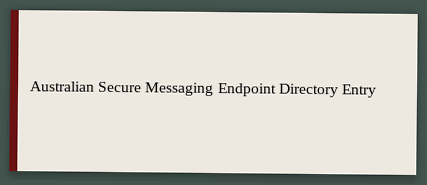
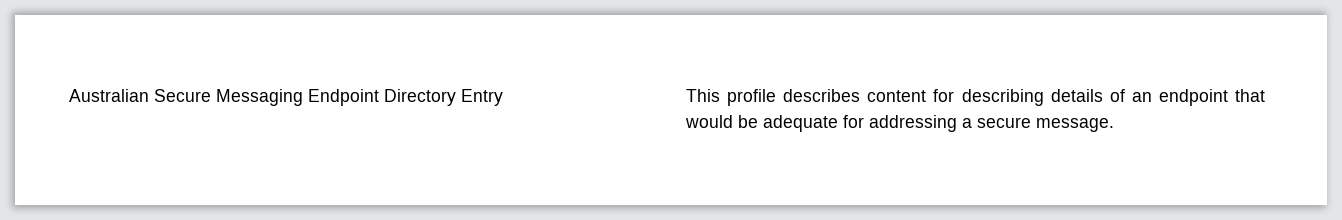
(377, 91) none -> [686,89,1265,106] [685,115,1114,132] // This profile describes content for describing details of an endpoint that would be adequate for addressing a secure message.

